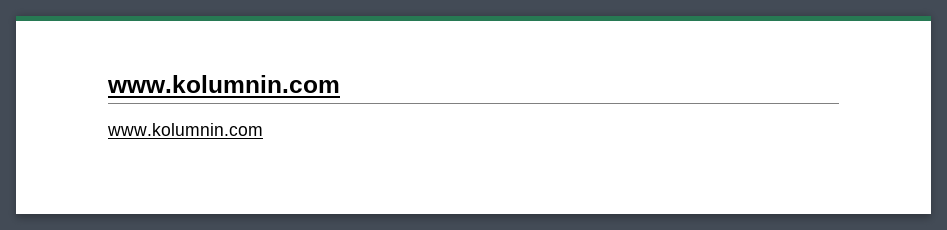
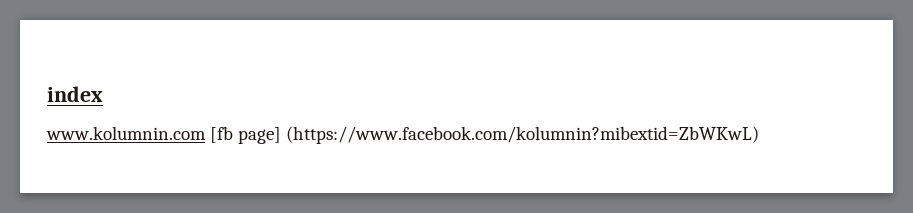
[107,75,340,93] [107,123,263,136] www.kolumnin.com // www.kolumnin.com -> [47,86,103,102] [46,126,760,144] index // www.kolumnin.com [fb page] (https://www.facebook.com/kolumnin?mibextid=ZbWKwL)

